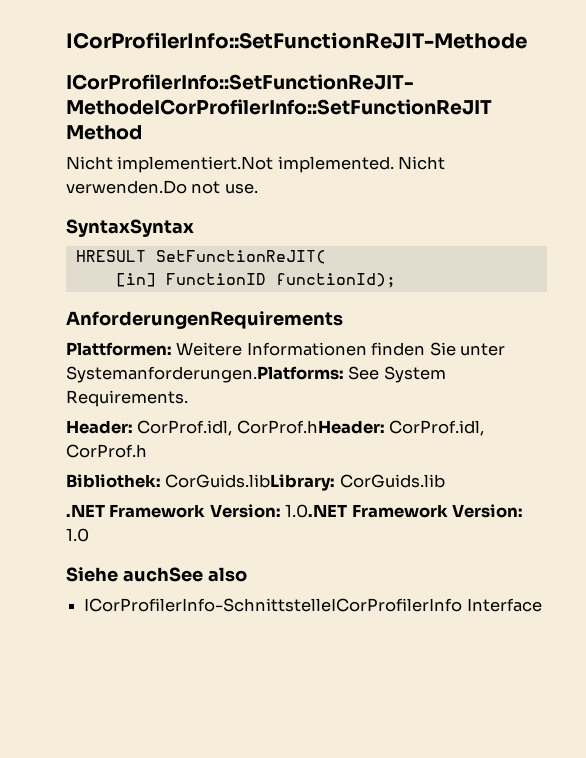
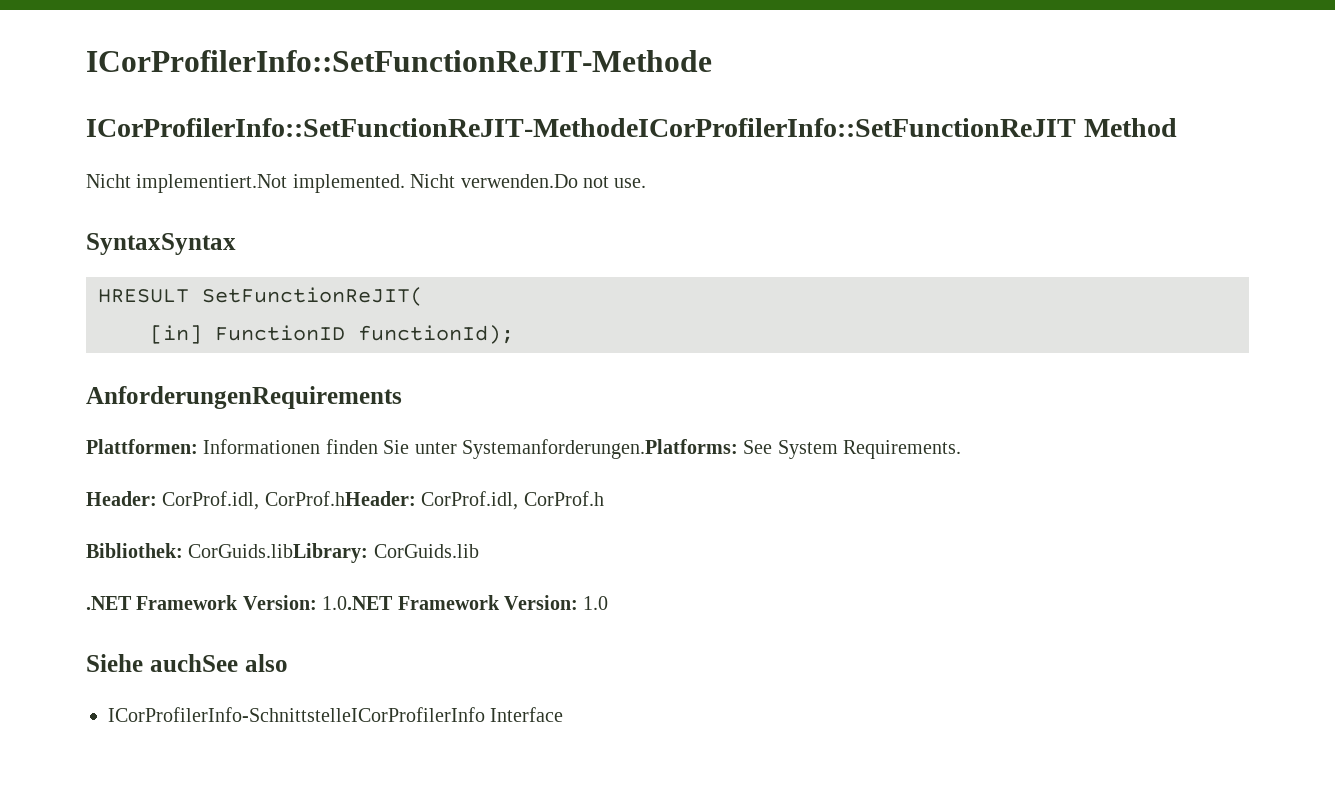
[176,342,243,356] Weitere -> (198, 446) none

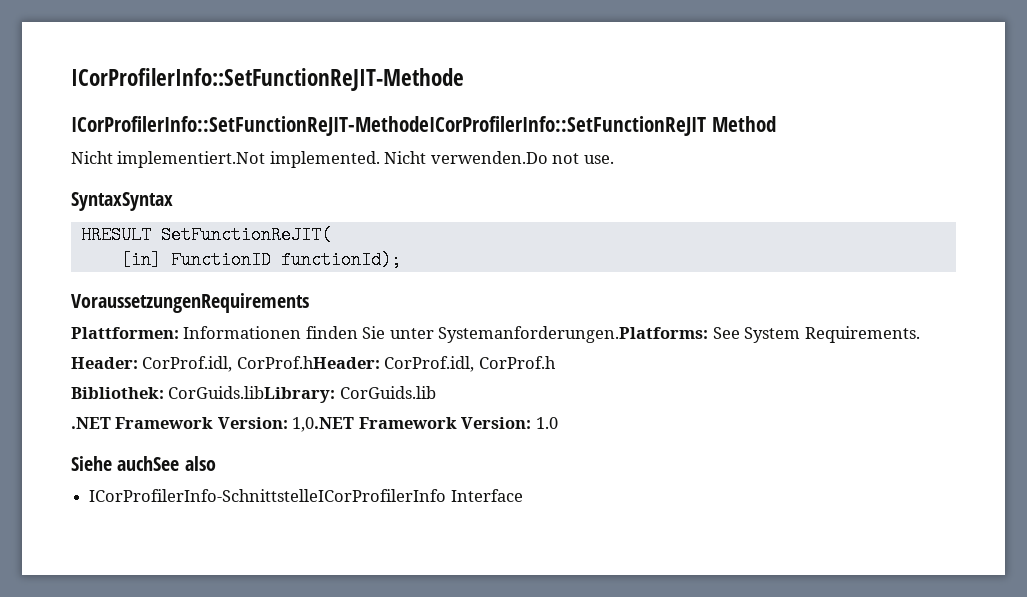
[86,386,402,409] AnforderungenRequirements -> [71,293,309,313] VoraussetzungenRequirements
[322,596,394,610] 1.0.NET -> [292,417,355,432] 1,0.NET

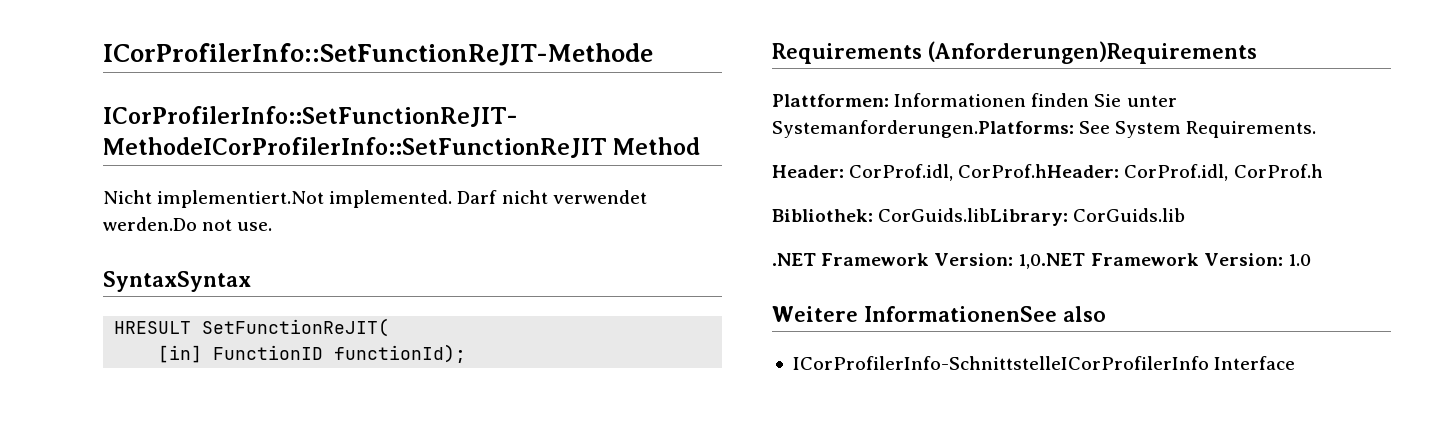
[384,151,548,164] Nicht verwenden.Do -> [457,190,647,204] [103,217,197,231] Darf nicht verwendet werden.Do
[71,293,309,313] VoraussetzungenRequirements -> [772,41,1257,64] Requirements (Anforderungen)Requirements
[71,456,180,471] Siehe auchSee -> [772,306,1057,322] Weitere InformationenSee

